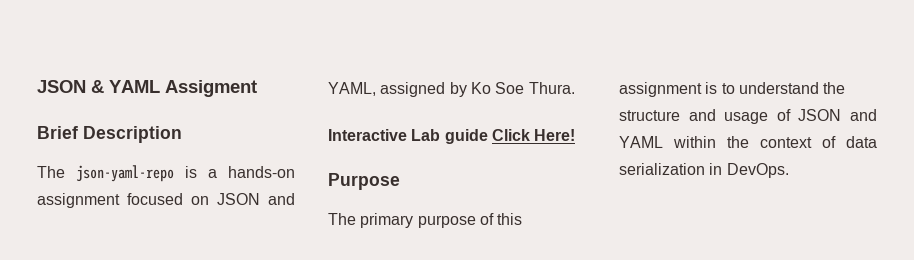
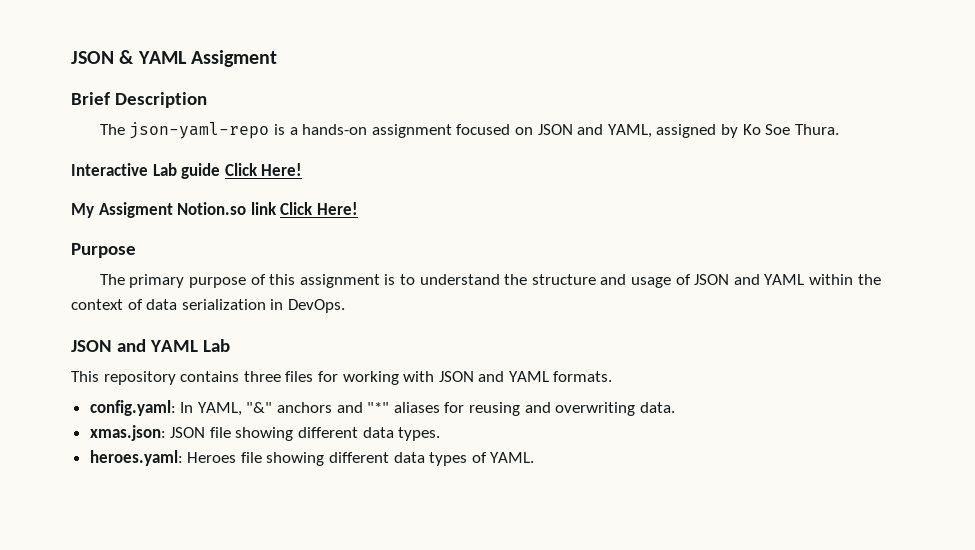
(576, 135) none -> [71,202,358,218] // My Assigment Notion.so link Click Here!
(789, 170) none -> [71,339,230,352] [71,371,613,385] [89,400,675,416] [89,425,441,441] [89,450,535,466] // JSON and YAML Lab // This repository contains three files for working with JSON and YAML formats. // config.yaml: In YAML, "&" anchors and "*" aliases for reusing and overwriting data. // xmas.json: JSON file showing different data types. // heroes.yaml: Heroes file showing different data types of YAML.

